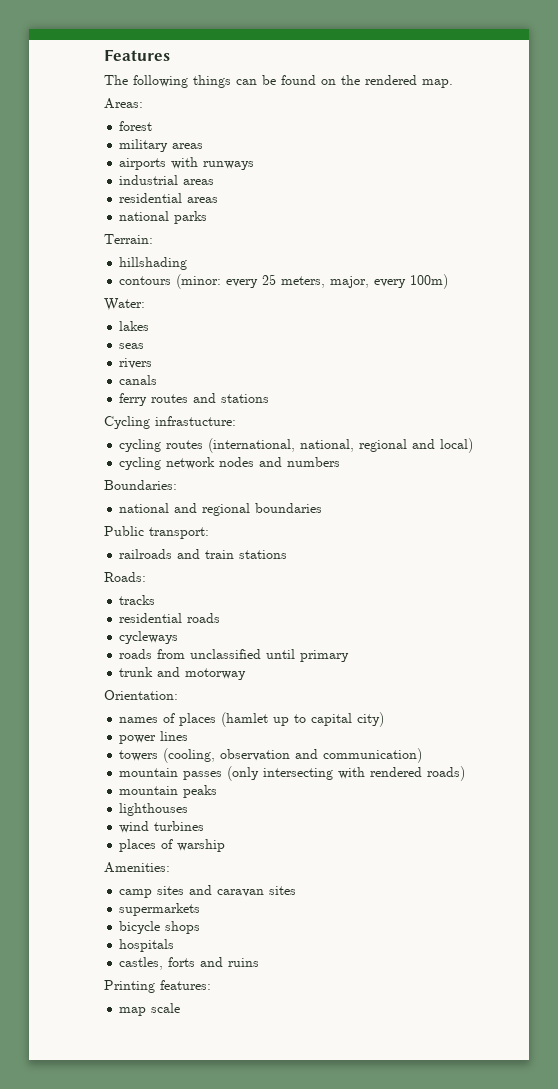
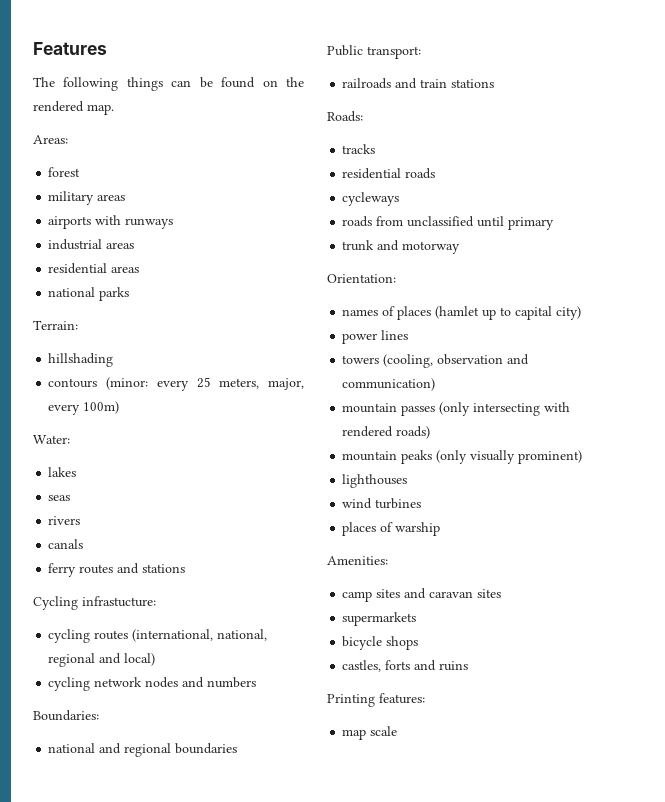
(218, 791) none -> [436,450,583,464] (only visually prominent)
[119,939,175,952] // hospitals -> (419, 643) none

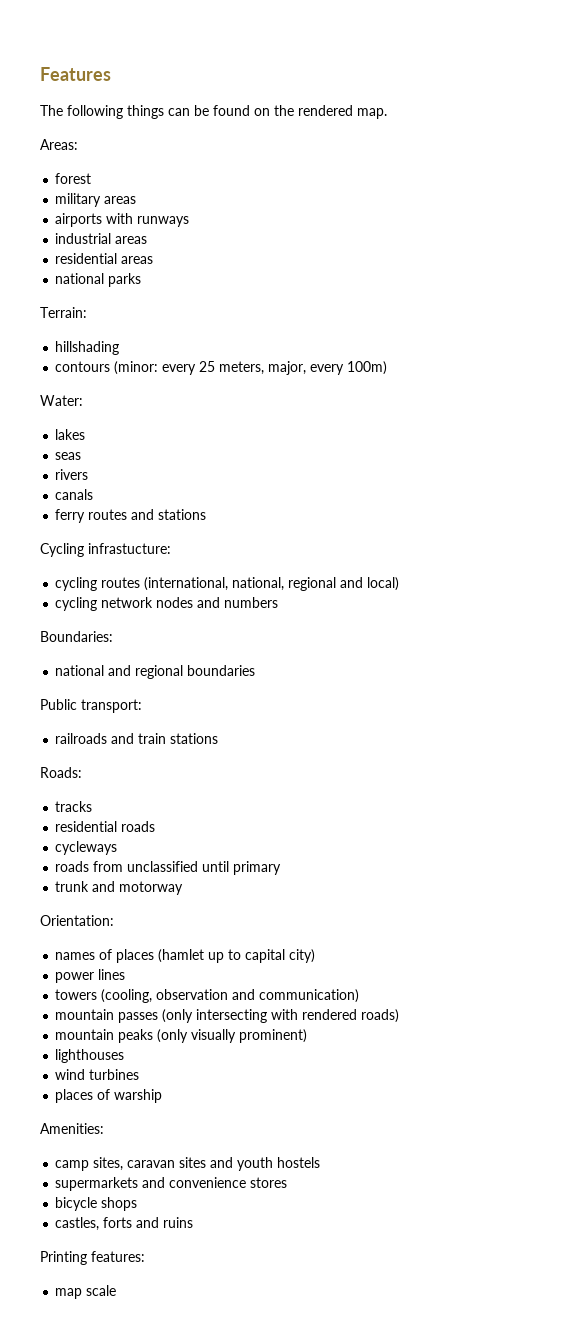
[376,588,502,599] [342,612,417,626] sites and caravan sites // supermarkets -> [93,1157,321,1171] [55,1177,288,1191] sites, caravan sites and youth hostels // supermarkets and convenience stores

